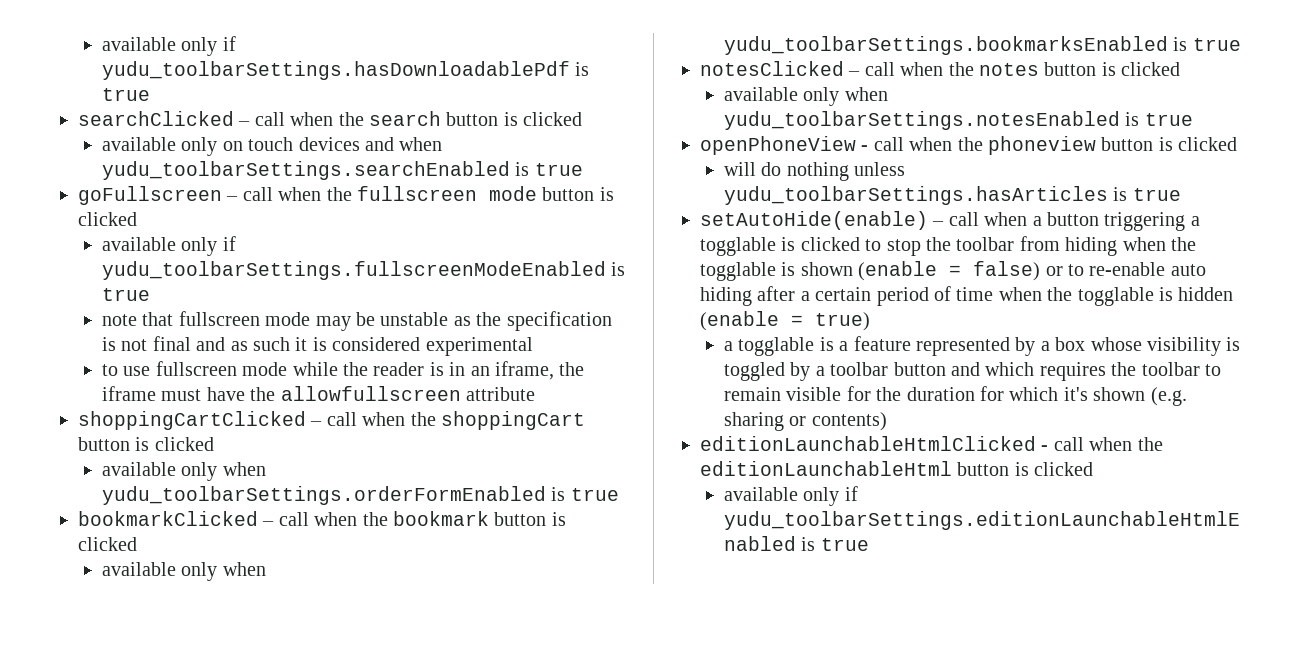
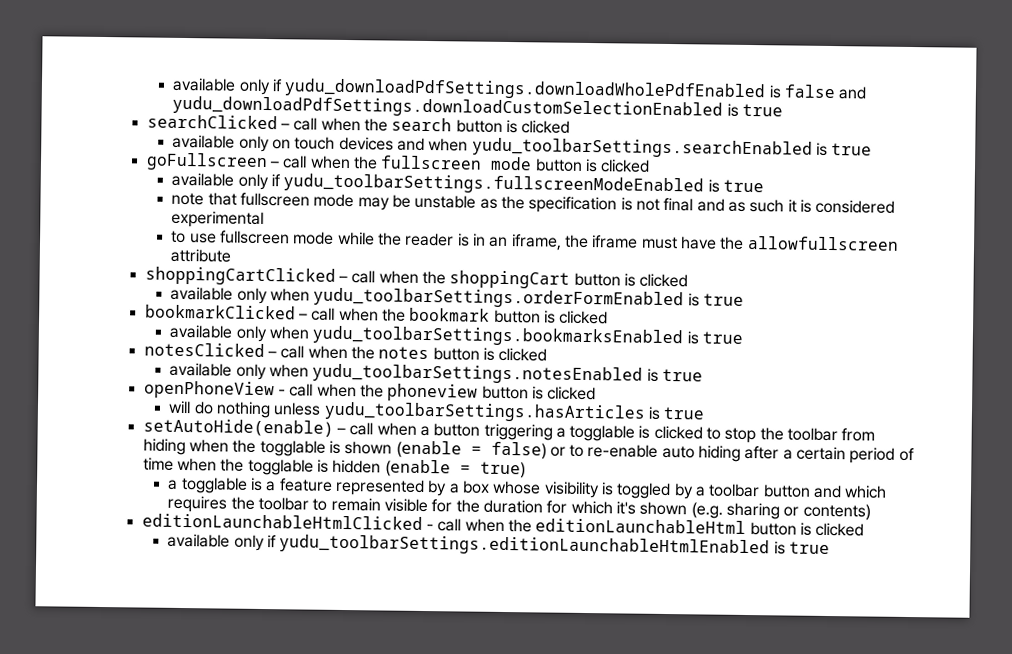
[101,36,236,56] [101,61,570,80] available only if yudu_toolbarSettings.hasDownloadablePdf -> [172,77,868,102] [172,95,724,120] available only if yudu_downloadPdfSettings.downloadWholePdfEnabled is false and yudu_downloadPdfSettings.downloadCustomSelectionEnabled

